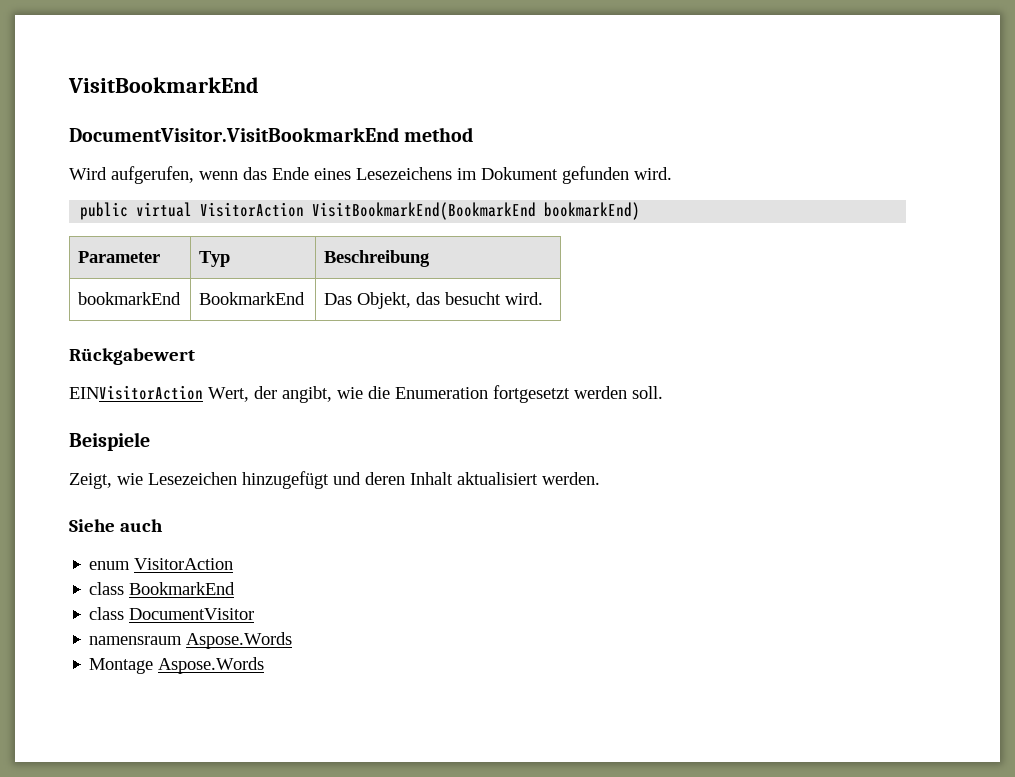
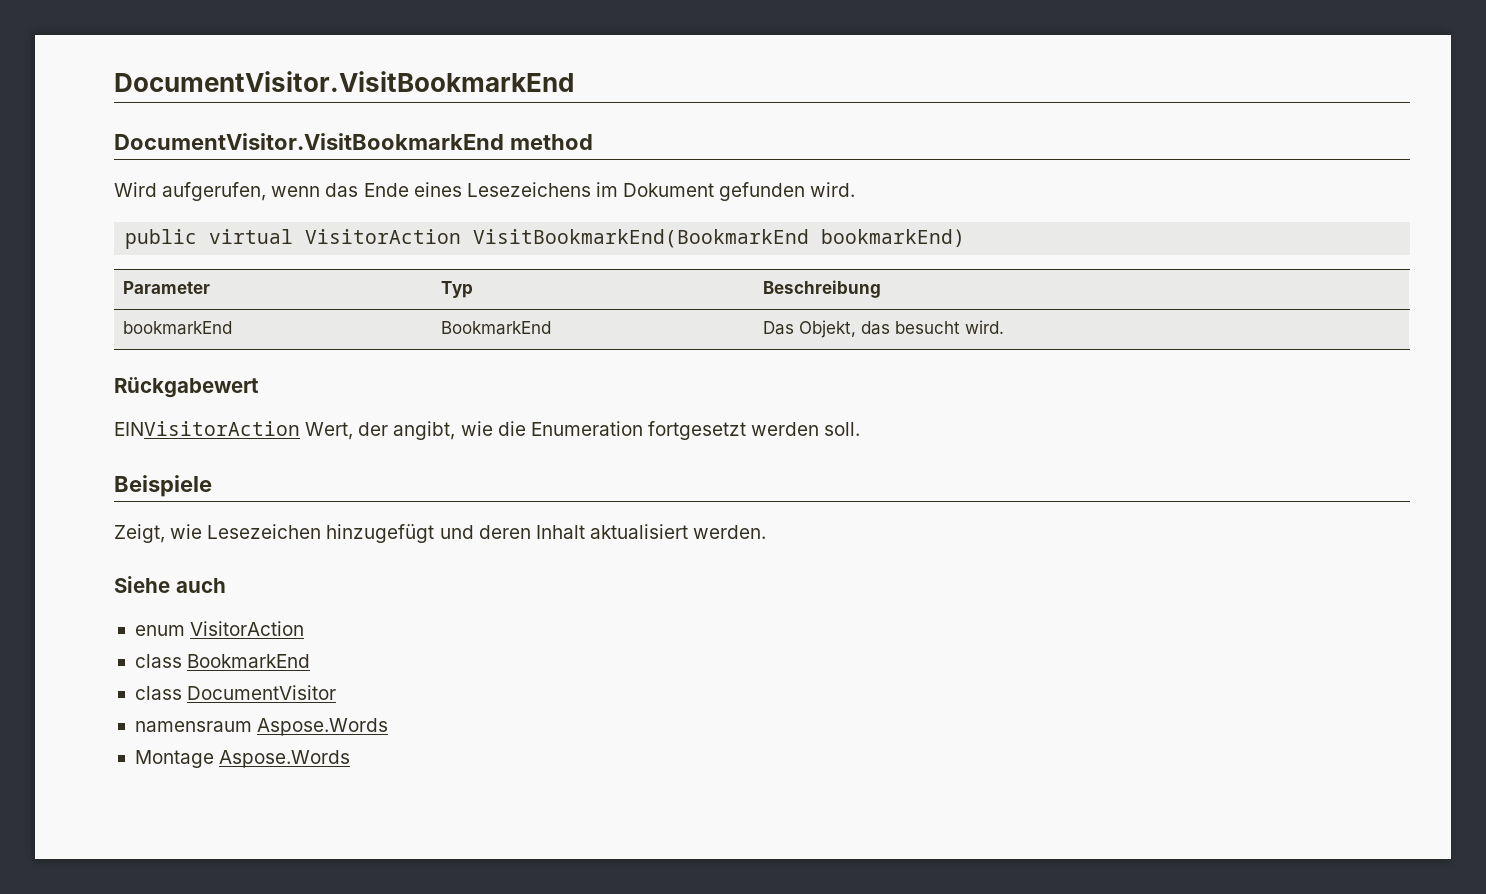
[68,77,259,93] VisitBookmarkEnd -> [114,71,574,92] DocumentVisitor.VisitBookmarkEnd

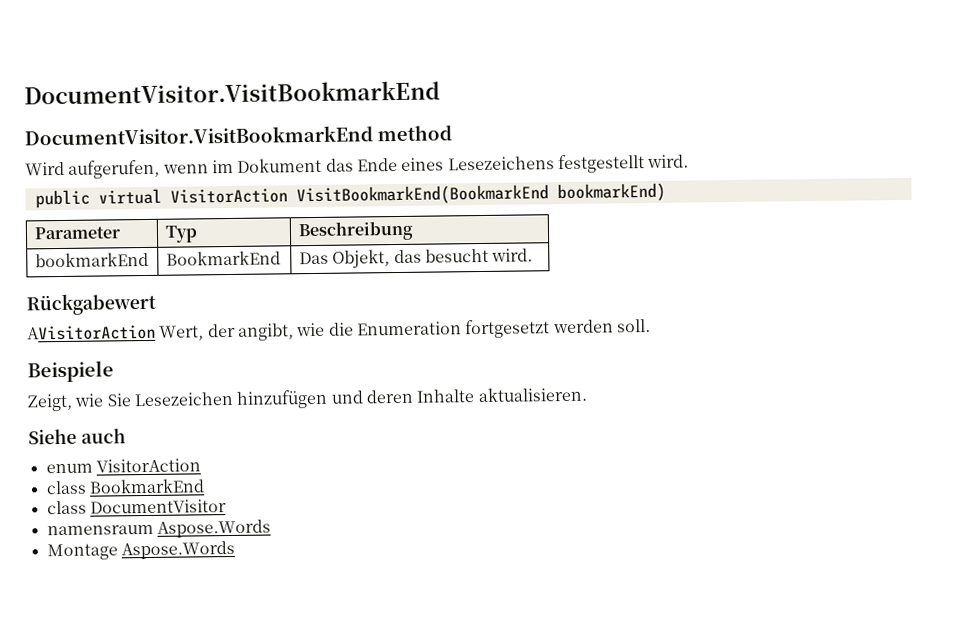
(321, 191) none -> [211,157,323,174] im Dokument
[595,182,806,201] im Dokument gefunden -> [557,154,645,174] festgestellt
[114,421,300,436] EINVisitorAction -> [27,324,156,341] AVisitorAction
[207,524,767,543] Lesezeichen hinzugefügt und deren Inhalt aktualisiert werden. -> [106,386,587,409] Sie Lesezeichen hinzufügen und deren Inhalte aktualisieren.

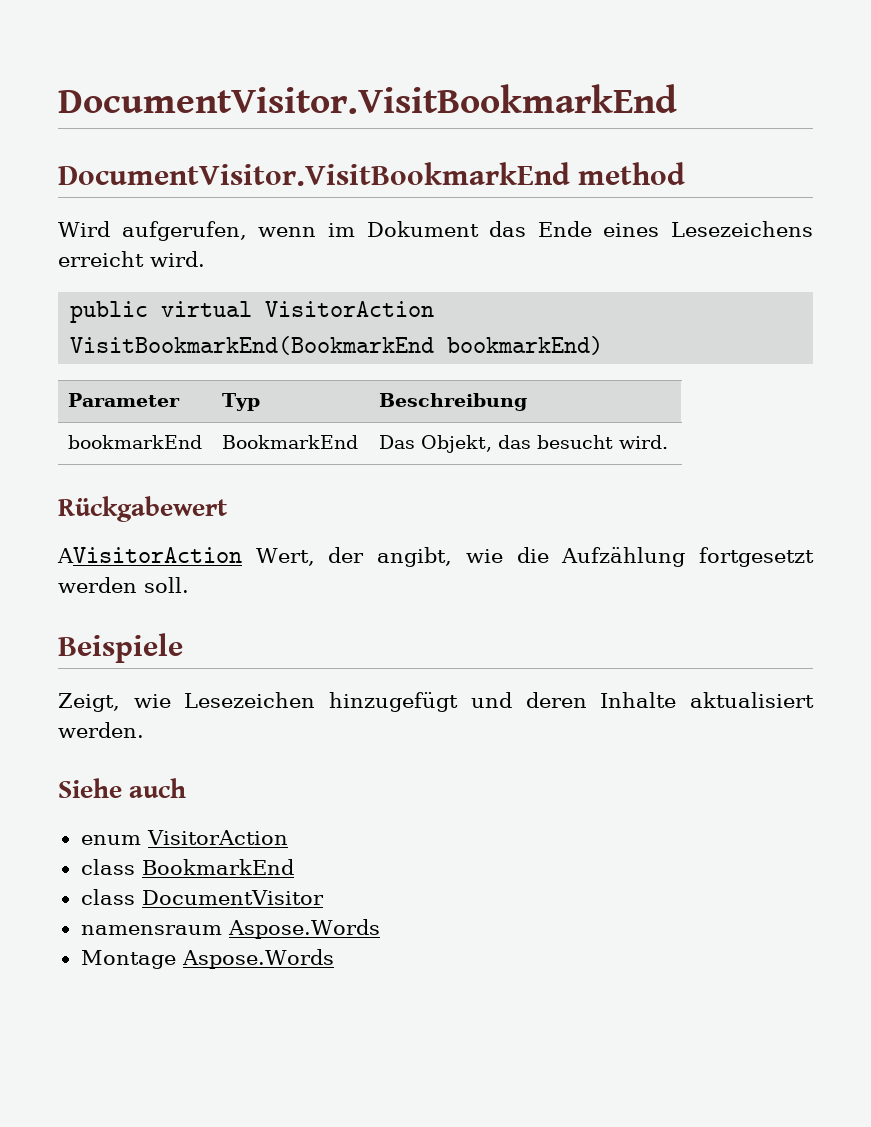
[557,154,645,174] festgestellt -> [58,251,144,267] erreicht
[356,321,462,336] Enumeration -> [561,547,686,567] Aufzählung
[106,389,329,409] Sie Lesezeichen hinzufügen -> [184,692,459,712] Lesezeichen hinzugefügt
[477,386,587,403] aktualisieren. -> [690,692,814,708] [58,722,144,738] aktualisiert werden.

